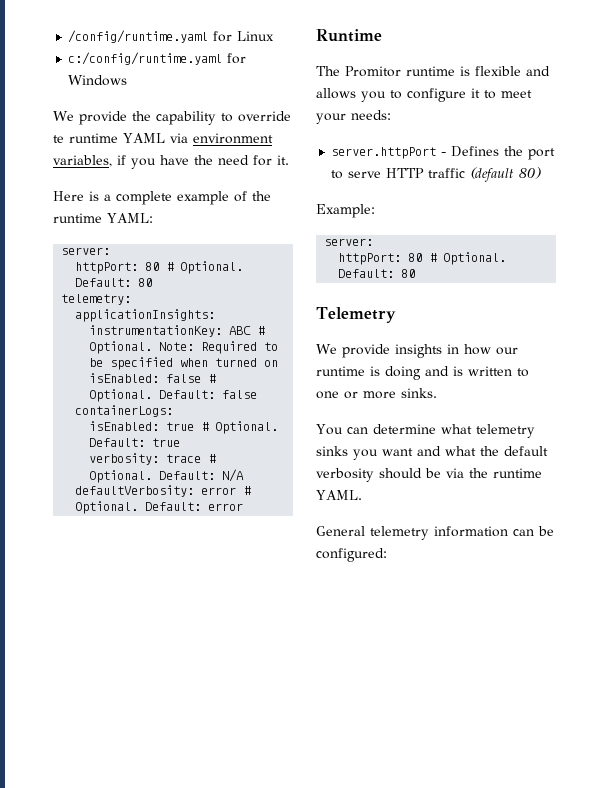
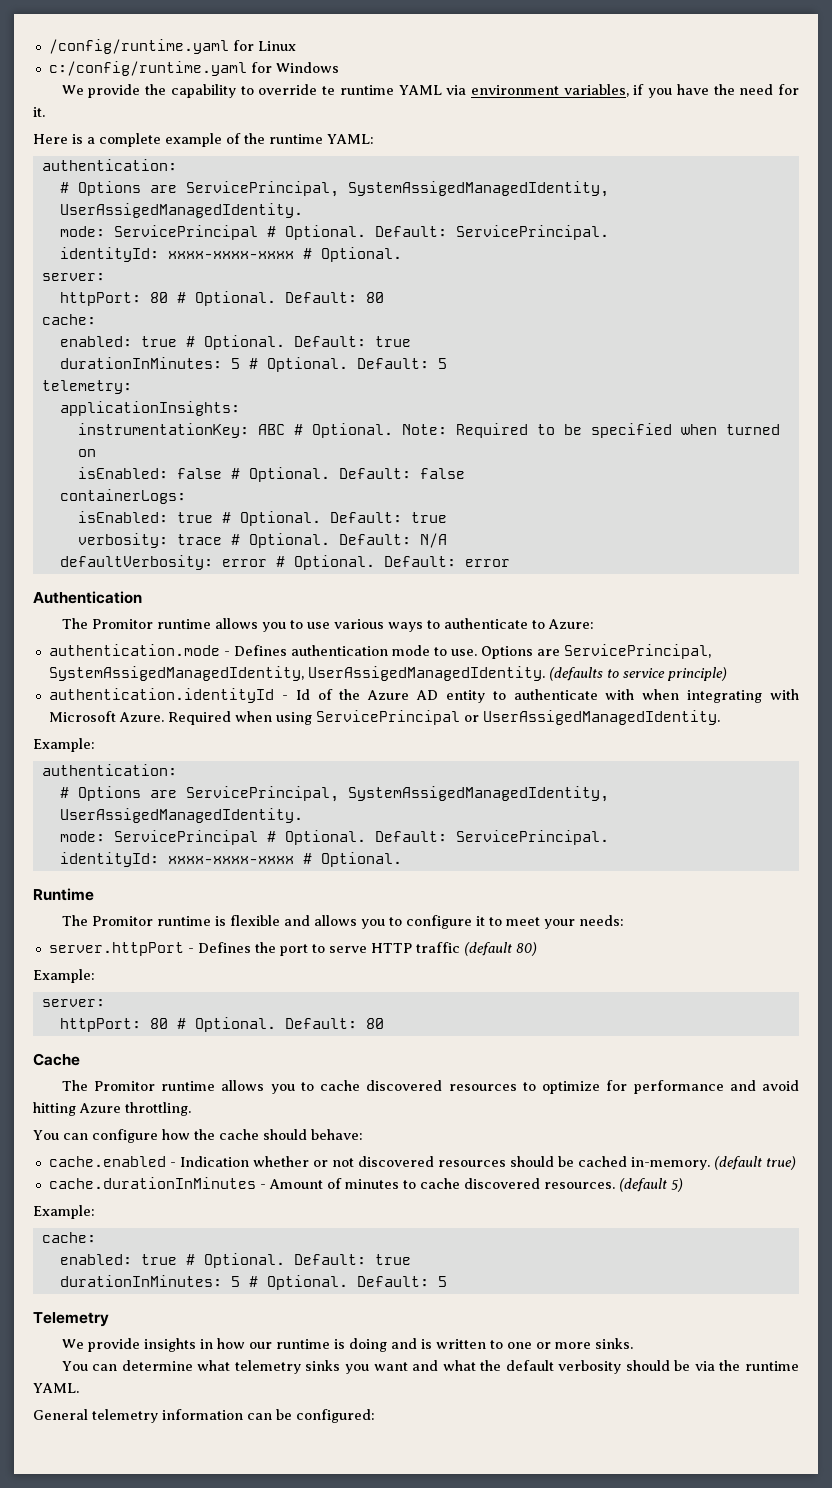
[61,247,111,255] [75,261,244,274] [75,278,153,287] // server: // httpPort: 80 # Optional. Default: 80 -> [41,159,177,171] [59,181,609,197] [59,203,303,218] [59,225,609,240] [59,247,402,262] [41,273,105,281] [59,291,384,306] [41,314,96,325] [59,335,411,350] [59,357,447,372] // authentication: // # Options are ServicePrincipal, SystemAssigedManagedIdentity, UserAssigedManagedIdentity. // mode: ServicePrincipal # Optional. Default: ServicePrincipal. // identityId: xxxx-xxxx-xxxx # Optional. // server: // httpPort: 80 # Optional. Default: 80 // cache: // enabled: true # Optional. Default: true // durationInMinutes: 5 # Optional. Default: 5
(244, 507) none -> [33,591,142,604] [61,618,594,632] [48,644,711,659] [48,666,727,681] [48,688,800,703] [48,710,720,725] [33,738,95,752] [41,764,177,776] [59,786,609,802] [59,808,303,823] [59,830,609,845] [59,852,402,867] // Authentication // The Promitor runtime allows you to use various ways to authenticate to Azure: // authentication.mode - Defines authentication mode to use. Options are ServicePrincipal, SystemAssigedManagedIdentity, UserAssigedManagedIdentity. (defaults to service principle) // authentication.identityId - Id of the Azure AD entity to authenticate with when integrating with Microsoft Azure. Required when using ServicePrincipal or UserAssigedManagedIdentity. // Example: // authentication: // # Options are ServicePrincipal, SystemAssigedManagedIdentity, UserAssigedManagedIdentity. // mode: ServicePrincipal # Optional. Default: ServicePrincipal. // identityId: xxxx-xxxx-xxxx # Optional.
(416, 273) none -> [33,1053,80,1066] [61,1080,800,1094] [33,1102,191,1116] [33,1129,363,1143] [48,1156,796,1170] [48,1177,683,1192] [33,1205,95,1219] [41,1232,96,1243] [59,1253,411,1268] [59,1275,447,1290] // Cache // The Promitor runtime allows you to cache discovered resources to optimize for performance and avoid hitting Azure throttling. // You can configure how the cache should behave: // cache.enabled - Indication whether or not discovered resources should be cached in-memory. (default true) // cache.durationInMinutes - Amount of minutes to cache discovered resources. (default 5) // Example: // cache: // enabled: true # Optional. Default: true // durationInMinutes: 5 # Optional. Default: 5

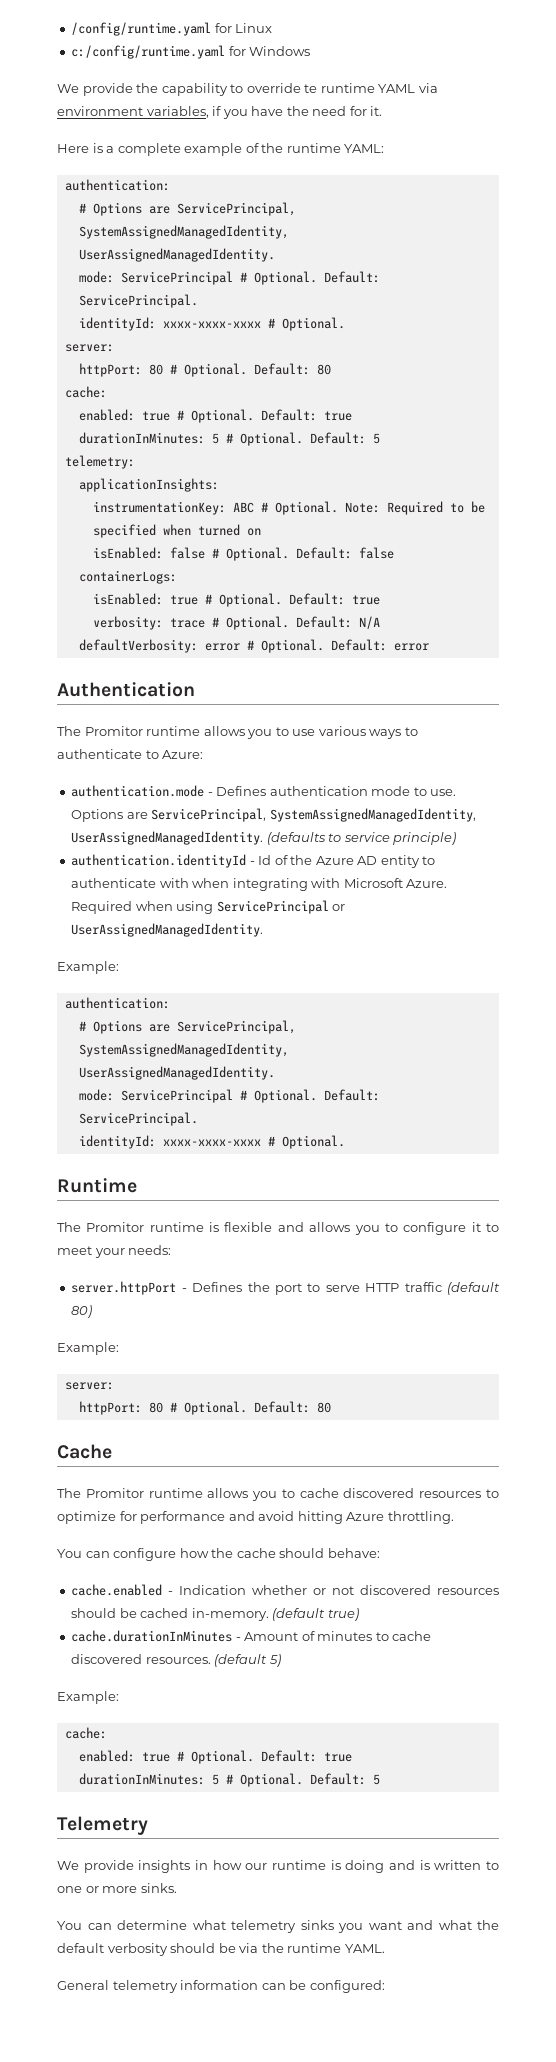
[347,181,609,197] [59,203,303,218] SystemAssigedManagedIdentity, UserAssigedManagedIdentity. -> [78,225,289,239] [78,248,275,262] SystemAssignedManagedIdentity, UserAssignedManagedIdentity.
[48,666,545,681] SystemAssigedManagedIdentity, UserAssigedManagedIdentity. -> [269,808,476,822] [71,831,264,845] SystemAssignedManagedIdentity, UserAssignedManagedIdentity.
[482,710,720,725] UserAssigedManagedIdentity. -> [71,923,264,937] UserAssignedManagedIdentity.
[347,786,609,802] [59,808,303,823] SystemAssigedManagedIdentity, UserAssigedManagedIdentity. -> [78,1043,289,1057] [78,1066,275,1080] SystemAssignedManagedIdentity, UserAssignedManagedIdentity.

